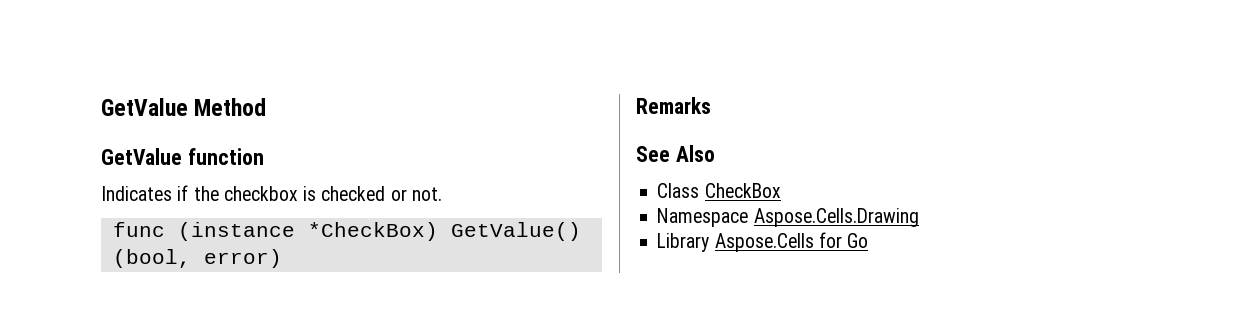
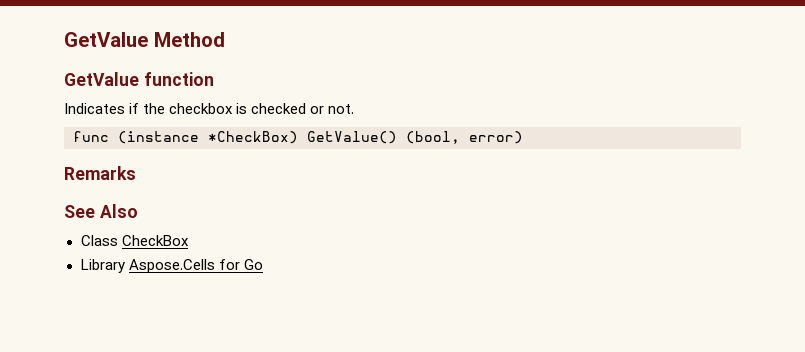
[657,208,919,227] // Namespace Aspose.Cells.Drawing -> (189, 240) none

